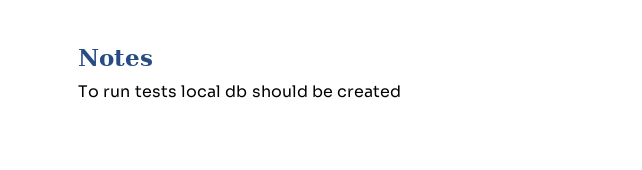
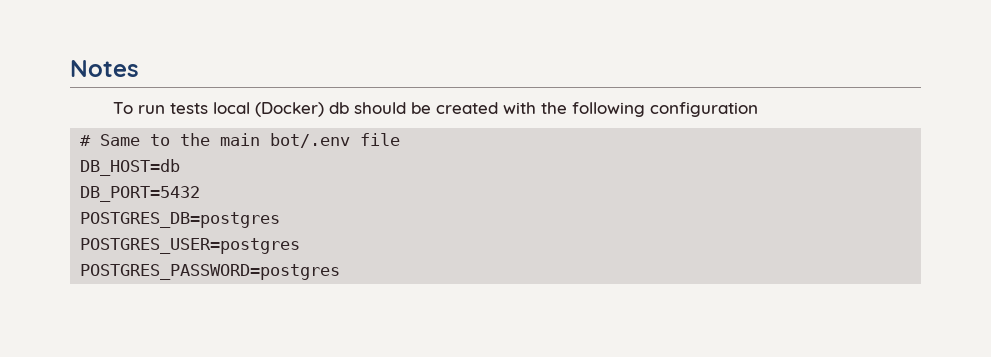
(221, 91) none -> [254,102,324,117] (Docker)
(402, 91) none -> [502,102,758,117] [80,133,401,148] [80,159,181,176] [80,186,201,202] [80,212,281,228] [80,238,301,254] [80,264,341,280] with the following configuration // # Same to the main bot/.env file // DB_HOST=db // DB_PORT=5432 // POSTGRES_DB=postgres // POSTGRES_USER=postgres // POSTGRES_PASSWORD=postgres

